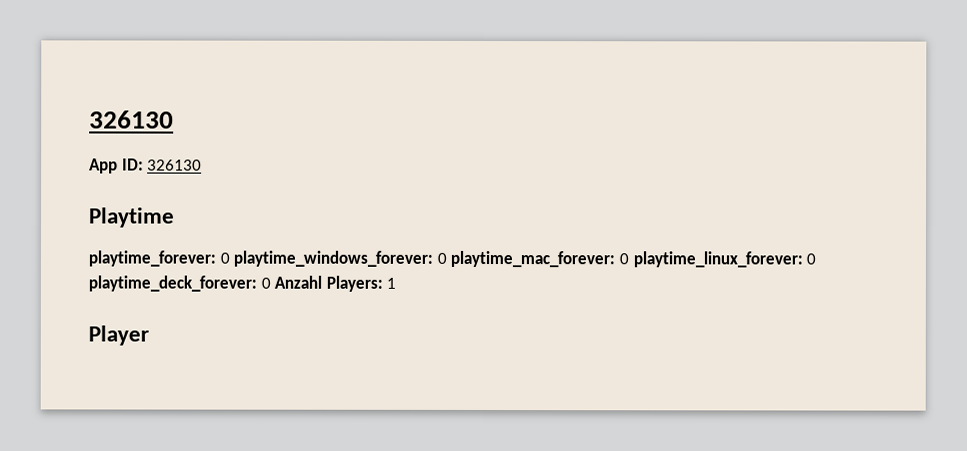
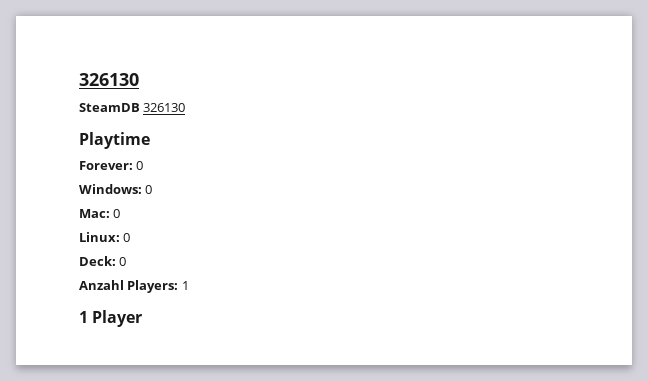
[89,110,174,129] [89,158,144,174] 326130 // App ID: -> [79,73,139,86] [79,103,140,112] 326130 // SteamDB
[88,250,817,268] [88,275,271,292] playtime_forever: 0 playtime_windows_forever: 0 playtime_mac_forever: 0 playtime_linux_forever: 0 playtime_deck_forever: 0 -> [79,161,144,170] [79,184,153,194] [79,209,121,218] [79,232,131,242] [79,256,127,266] Forever: 0 // Windows: 0 // Mac: 0 // Linux: 0 // Deck: 0 //
(397, 283) none -> [79,311,88,323] 1

